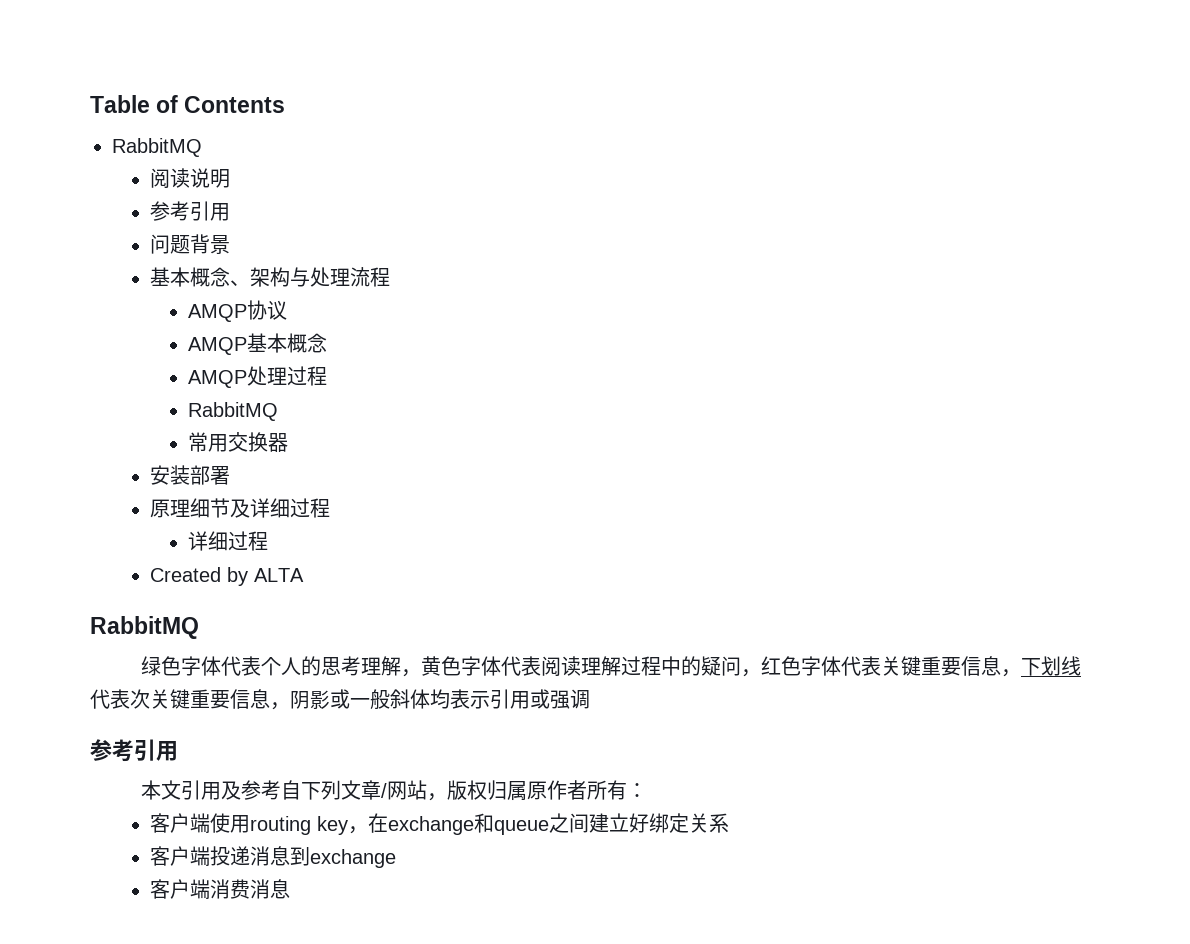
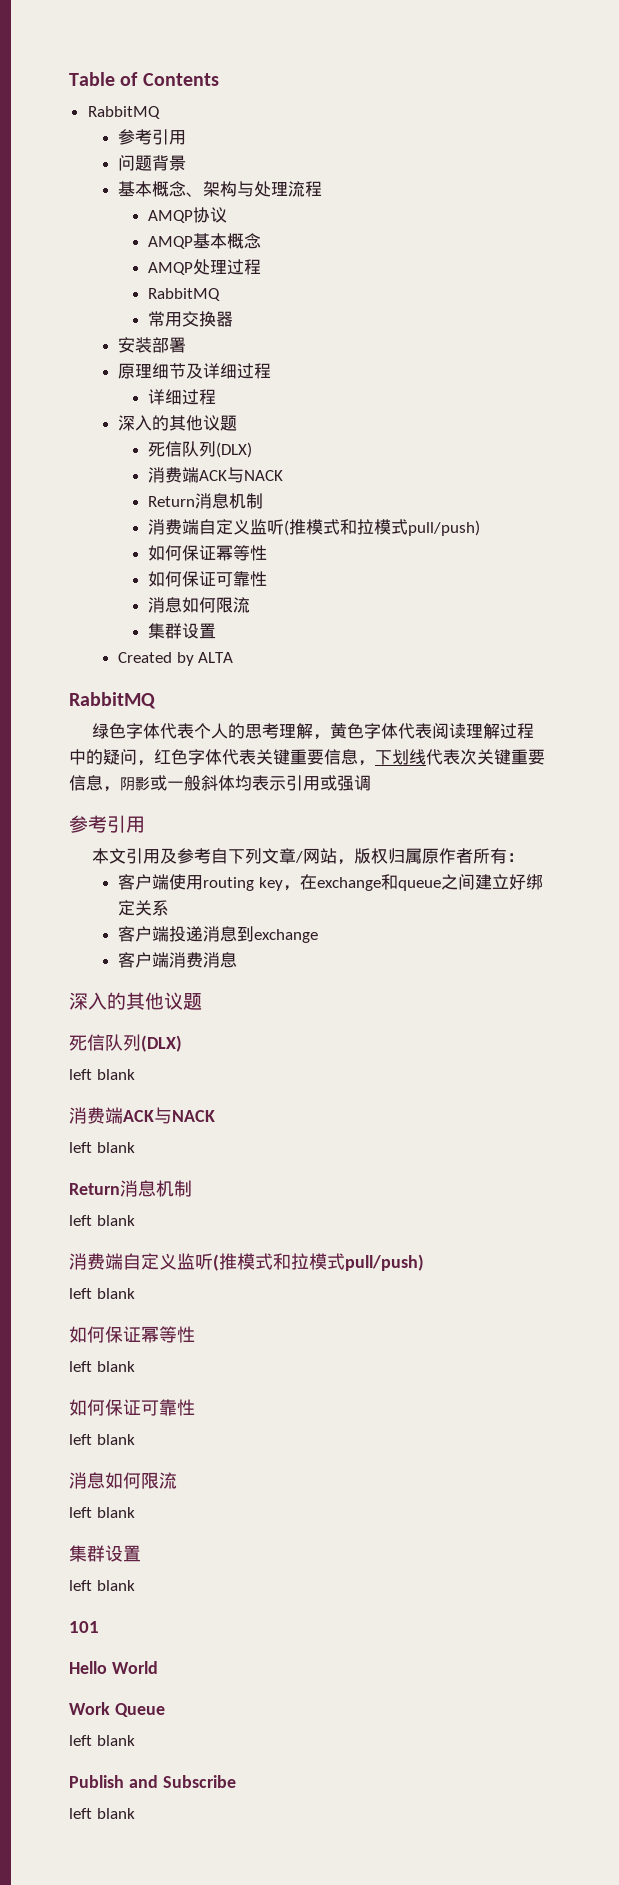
[149,168,230,188] // 阅读说明 -> (160, 112) none
(268, 541) none -> [117,415,237,431] [148,441,253,458] [148,467,284,483] [148,493,264,509] [148,519,481,536] [148,545,268,561] [148,571,268,587] [148,597,251,613] [148,623,217,639] // 深入的其他议题 // 死信队列(DLX) // 消费端ACK与NACK // Return消息机制 // 消费端自定义监听(推模式和拉模式pull/push) // 如何保证幂等性 // 如何保证可靠性 // 消息如何限流 // 集群设置
(290, 889) none -> [69,992,202,1010] [69,1034,182,1052] [69,1069,135,1080] [69,1107,215,1124] [69,1142,135,1153] [69,1180,192,1197] [69,1215,135,1226] [69,1253,424,1271] [69,1288,135,1299] [69,1326,195,1343] [69,1361,135,1372] [69,1399,195,1416] [69,1434,135,1445] [69,1472,177,1489] [69,1507,135,1518] [69,1545,141,1562] [69,1580,135,1591] [69,1621,99,1633] [69,1661,158,1674] [69,1702,165,1717] [69,1735,135,1746] [69,1775,236,1788] [69,1808,135,1819] // 深入的其他议题 // 死信队列(DLX) // left blank // 消费端ACK与NACK // left blank // Return消息机制 // left blank // 消费端自定义监听(推模式和拉模式pull/push) // left blank // 如何保证幂等性 // left blank // 如何保证可靠性 // left blank // 消息如何限流 // left blank // 集群设置 // left blank // 101 // Hello World // Work Queue // left blank // Publish and Subscribe // left blank

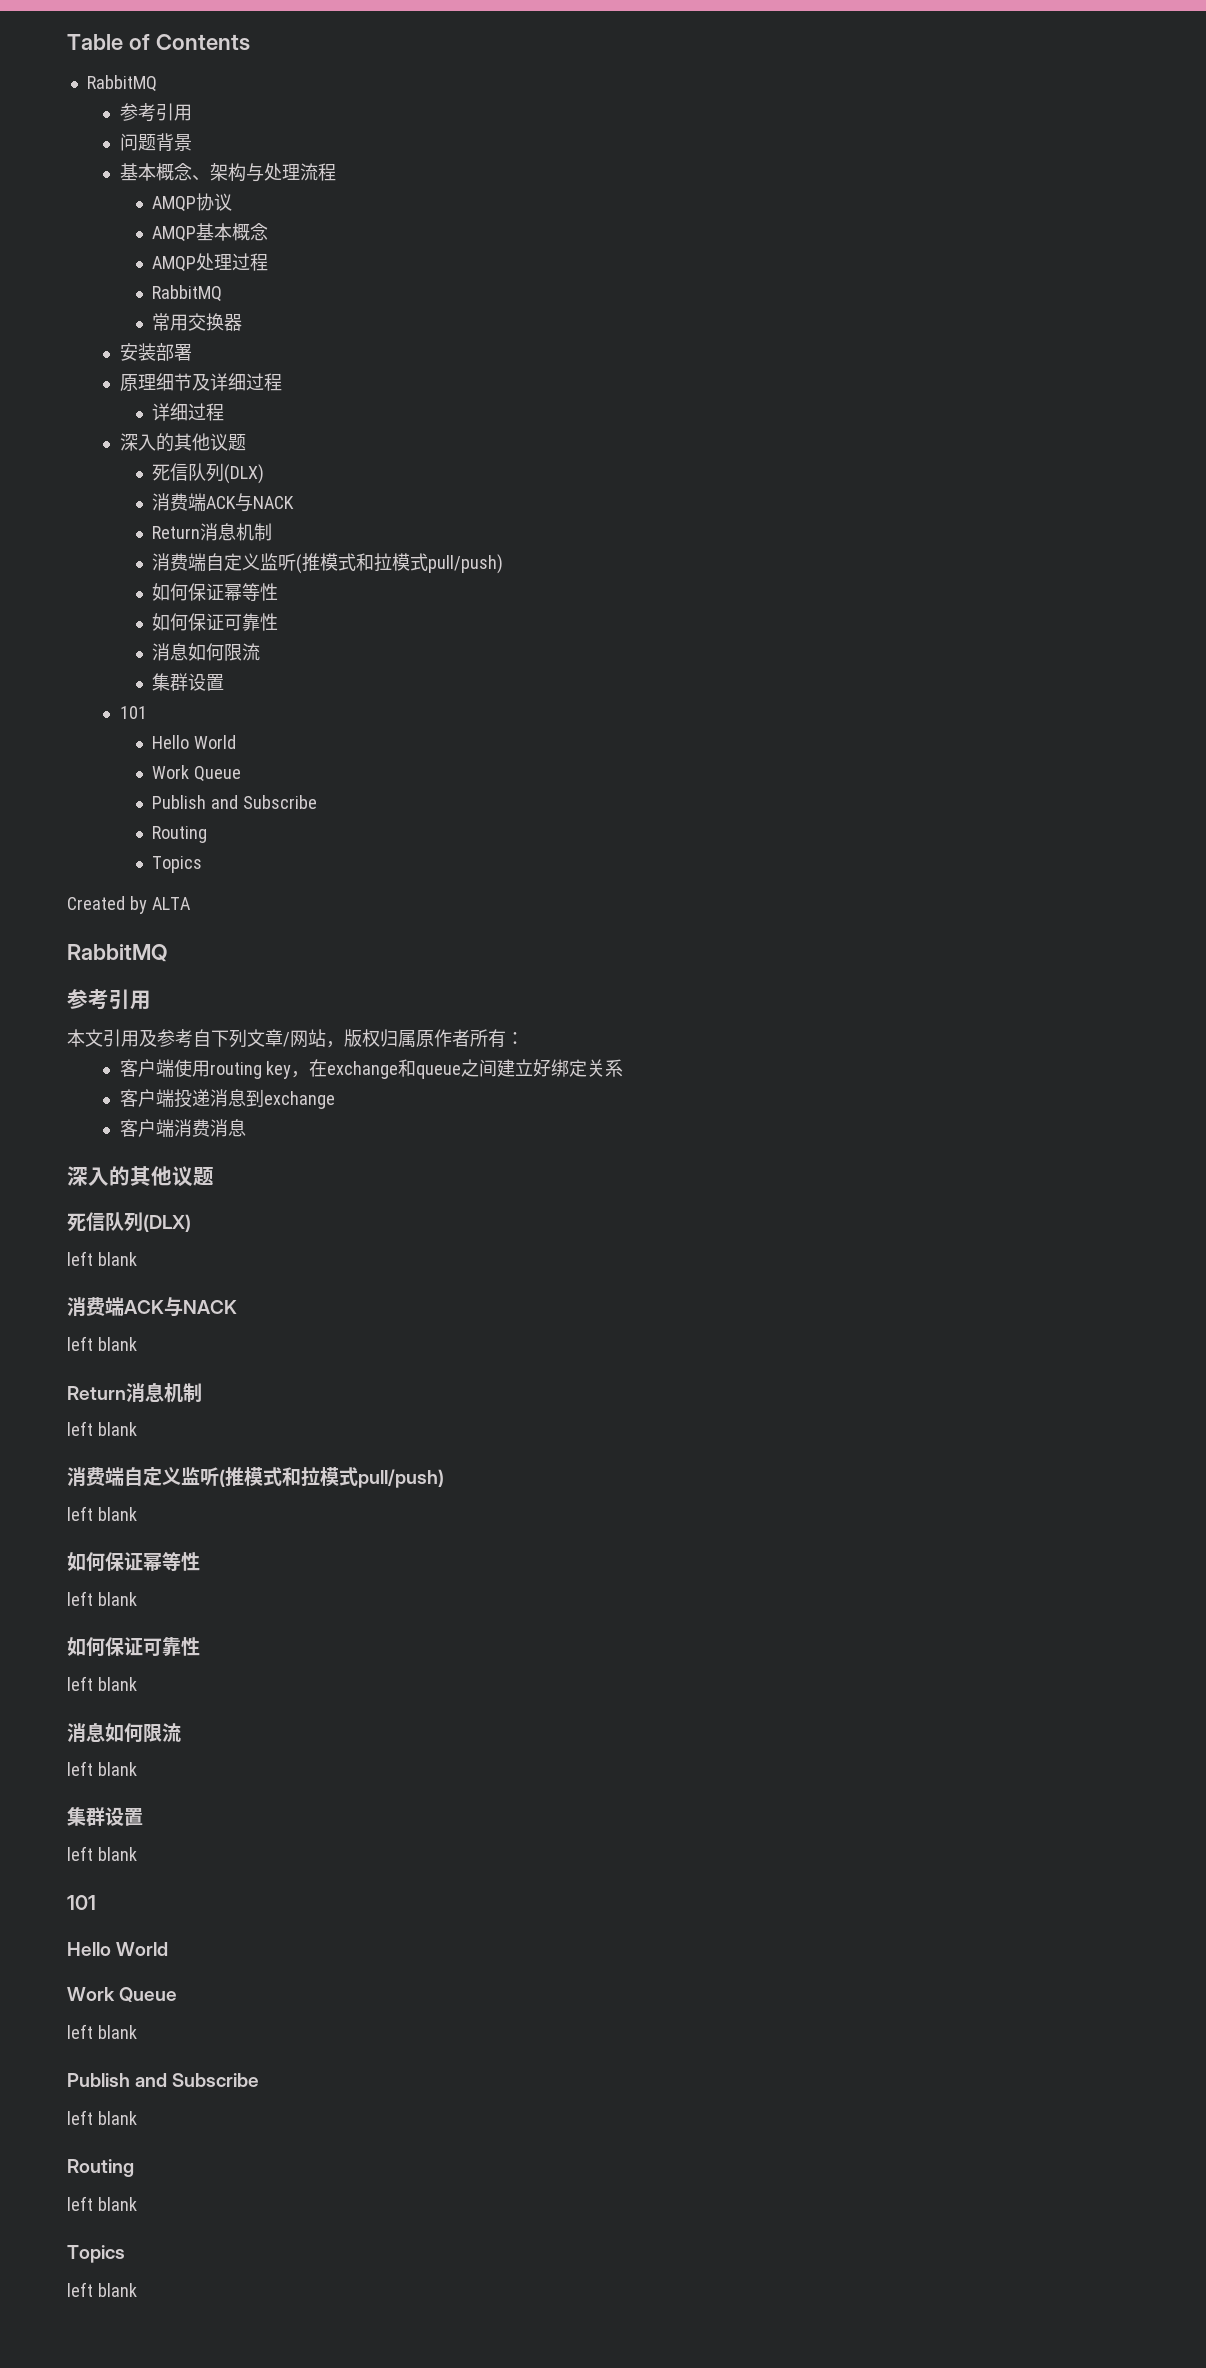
[117,652,234,666] [69,692,156,709] [92,723,535,740] [69,749,545,766] [69,775,371,792] Created by ALTA // RabbitMQ // 绿色字体代表个人的思考理解，黄色字体代表阅读理解过程中的疑问，红色字体代表关键重要信息，下划线代表次关键重要信息，阴影或一般斜体均表示引用或强调 -> [119,706,147,719] [152,735,237,749] [152,765,242,782] [152,795,318,809] [152,826,208,843] [152,856,203,873] [67,896,191,914] [67,944,167,962] 101 // Hello World // Work Queue // Publish and Subscribe // Routing // Topics // Created by ALTA // RabbitMQ
(135, 1813) none -> [67,2159,134,2177] [67,2196,137,2211] [67,2245,125,2263] [67,2282,137,2297] // Routing // left blank // Topics // left blank

